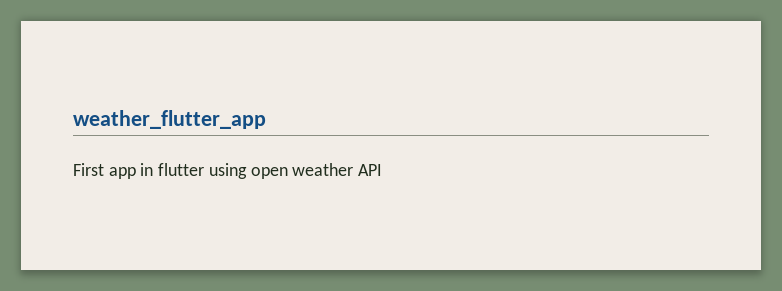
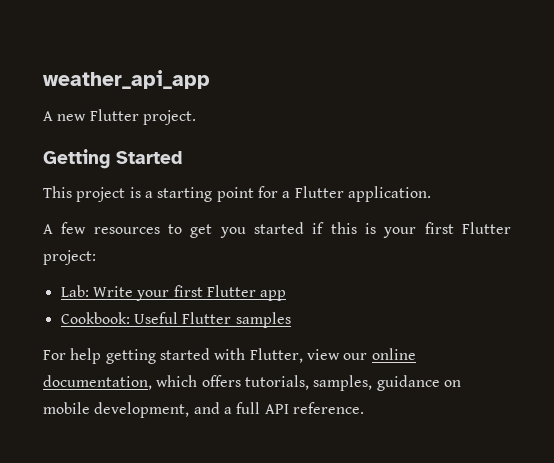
[73,110,266,129] [73,163,383,179] weather_flutter_app // First app in flutter using open weather API -> [43,70,210,89] [43,109,196,125] [43,149,182,169] [43,186,431,202] [43,222,511,238] [43,250,96,265] [60,285,287,301] [60,312,291,328] [43,348,416,364] [43,375,461,391] [43,402,364,418] weather_api_app // A new Flutter project. // Getting Started // This project is a starting point for a Flutter application. // A few resources to get you started if this is your first Flutter project: // Lab: Write your first Flutter app // Cookbook: Useful Flutter samples // For help getting started with Flutter, view our online documentation, which offers tutorials, samples, guidance on mobile development, and a full API reference.

